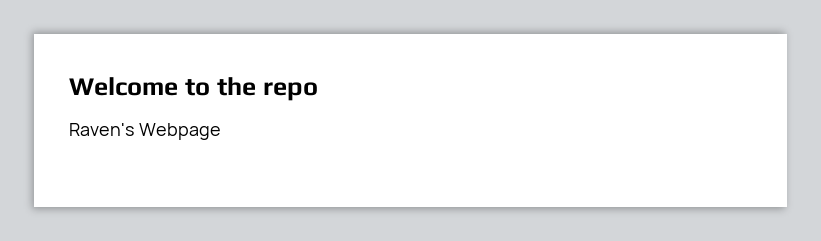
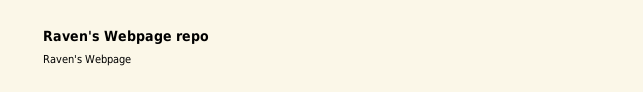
[69,77,256,96] Welcome to the -> [43,30,172,45] Raven's Webpage

